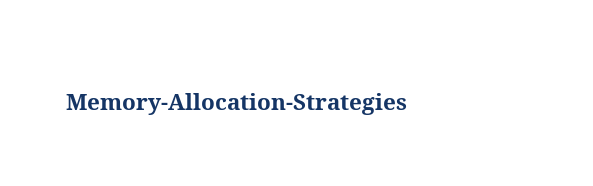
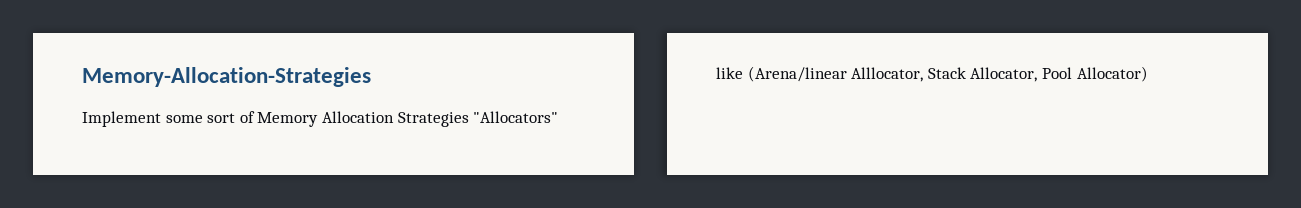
(407, 104) none -> [82,111,559,127] [716,66,1148,82] // Implement some sort of Memory Allocation Strategies "Allocators" like (Arena/linear Alllocator, Stack Allocator, Pool Allocator)

